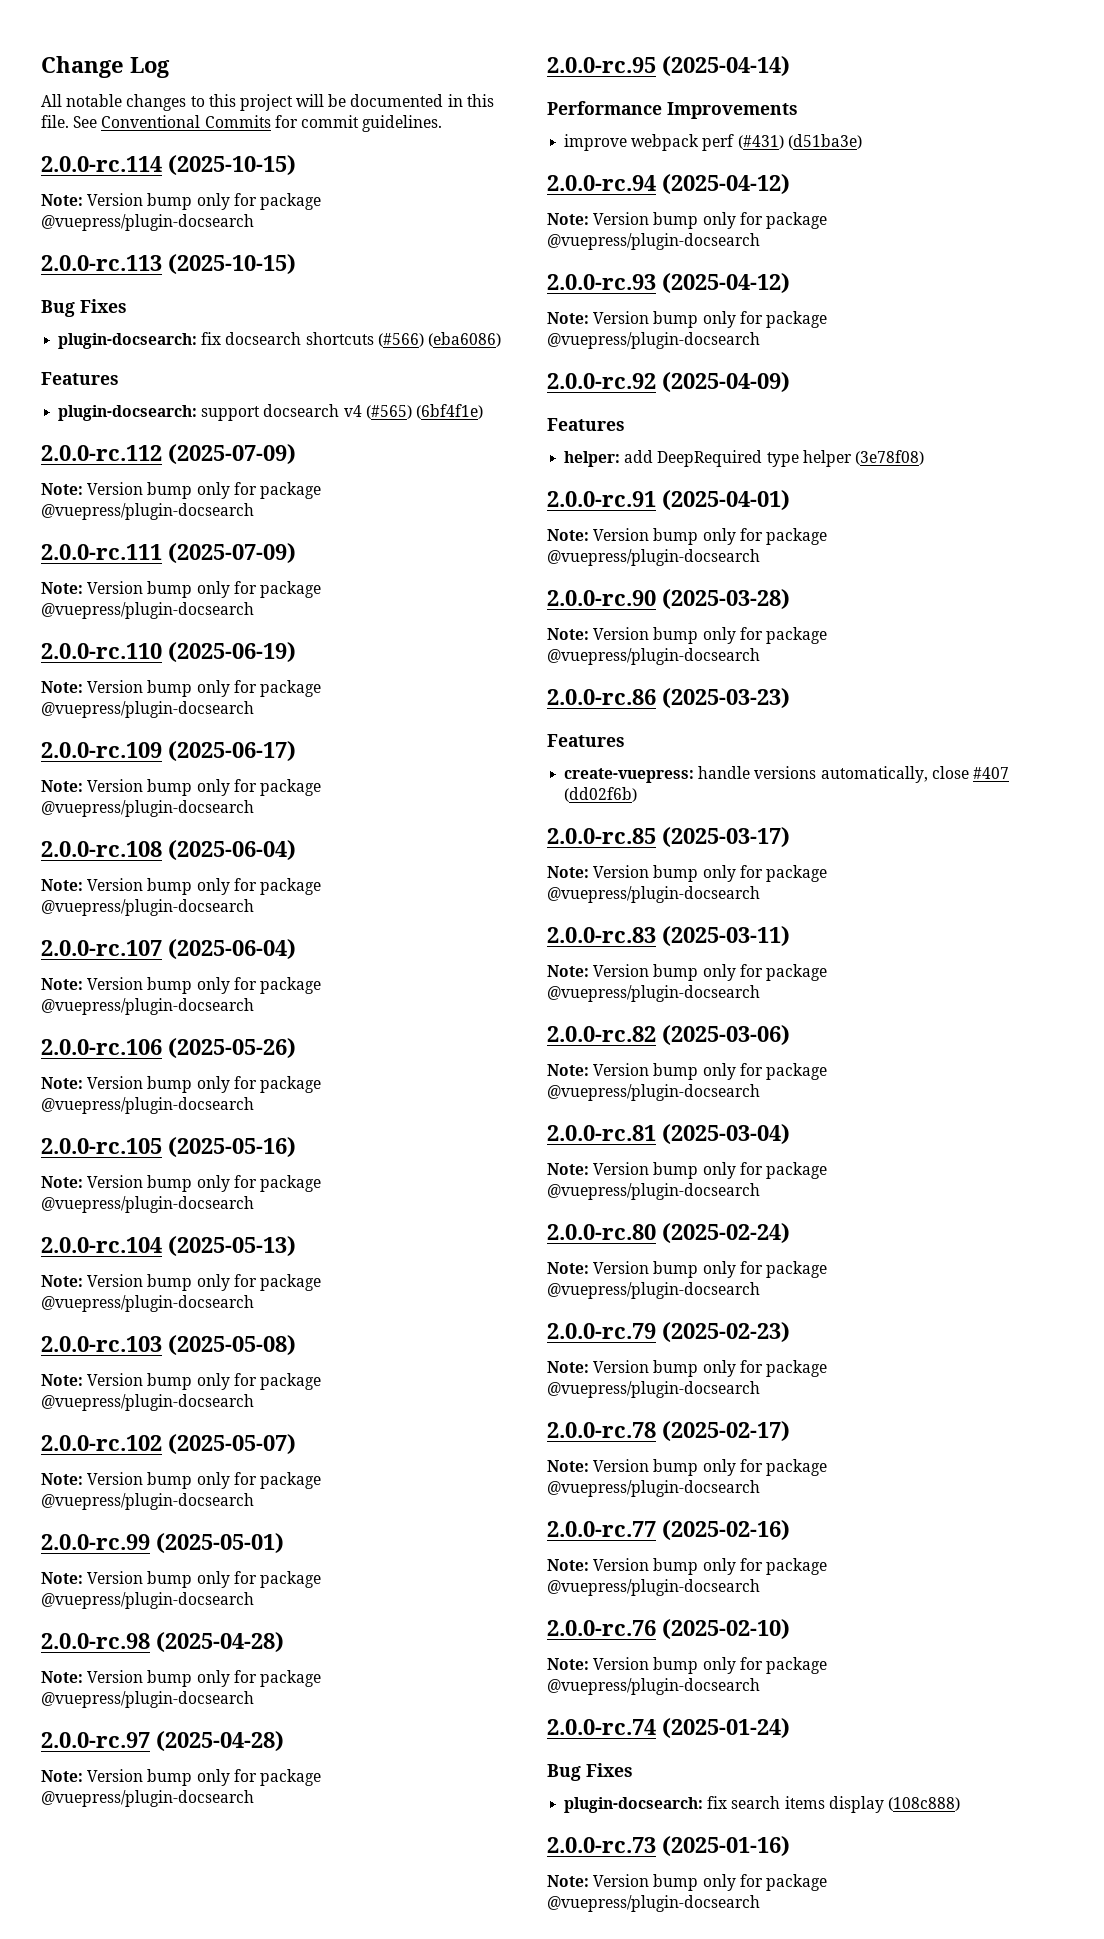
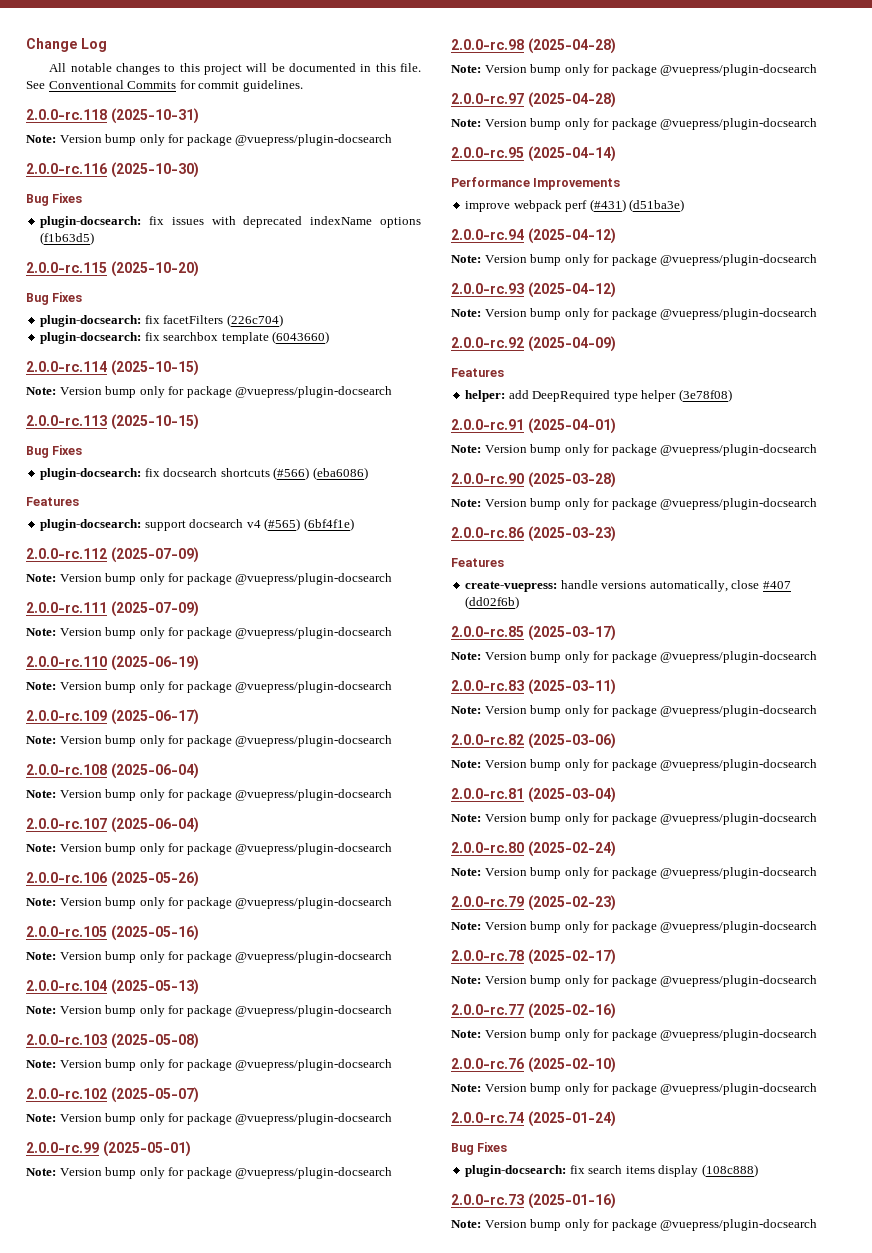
(443, 123) none -> [26,108,199,124] [26,134,393,146] [26,162,199,178] [26,193,83,206] [40,216,421,228] [40,232,95,245] [26,261,199,277] [26,292,83,305] [40,314,283,327] [40,331,330,344] // 2.0.0-rc.118 (2025-10-31) // Note: Version bump only for package @vuepress/plugin-docsearch // 2.0.0-rc.116 (2025-10-30) // Bug Fixes // plugin-docsearch: fix issues with deprecated indexName options (f1b63d5) // 2.0.0-rc.115 (2025-10-20) // Bug Fixes // plugin-docsearch: fix facetFilters (226c704) // plugin-docsearch: fix searchbox template (6043660)

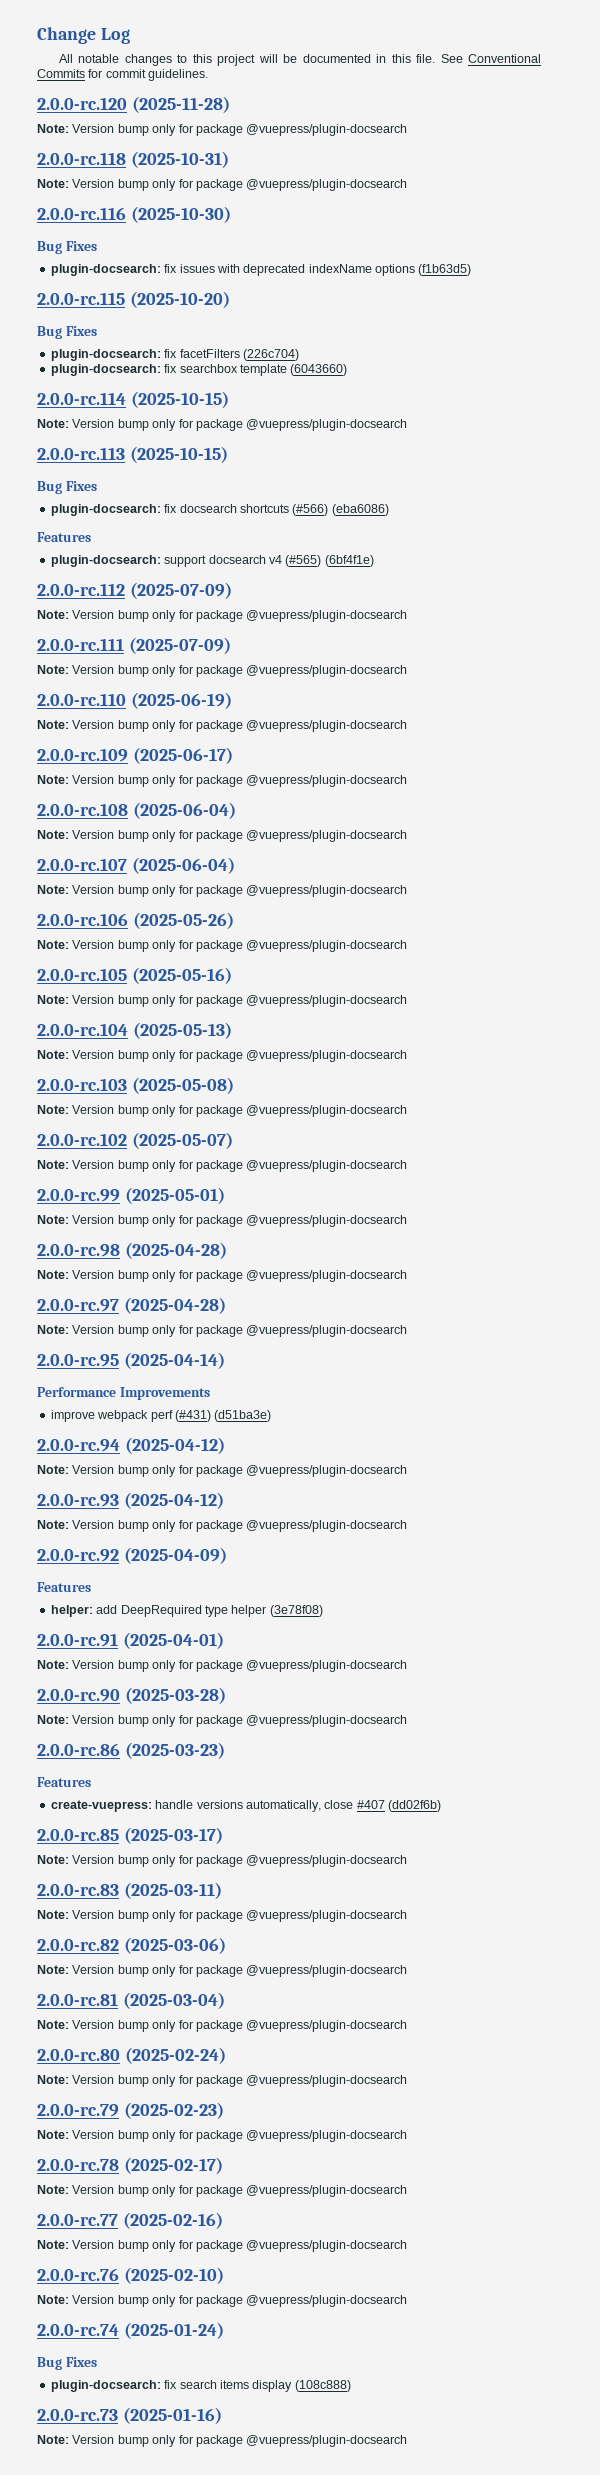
(303, 86) none -> [37,96,230,113] [37,124,408,136] // 2.0.0-rc.120 (2025-11-28) // Note: Version bump only for package @vuepress/plugin-docsearch

